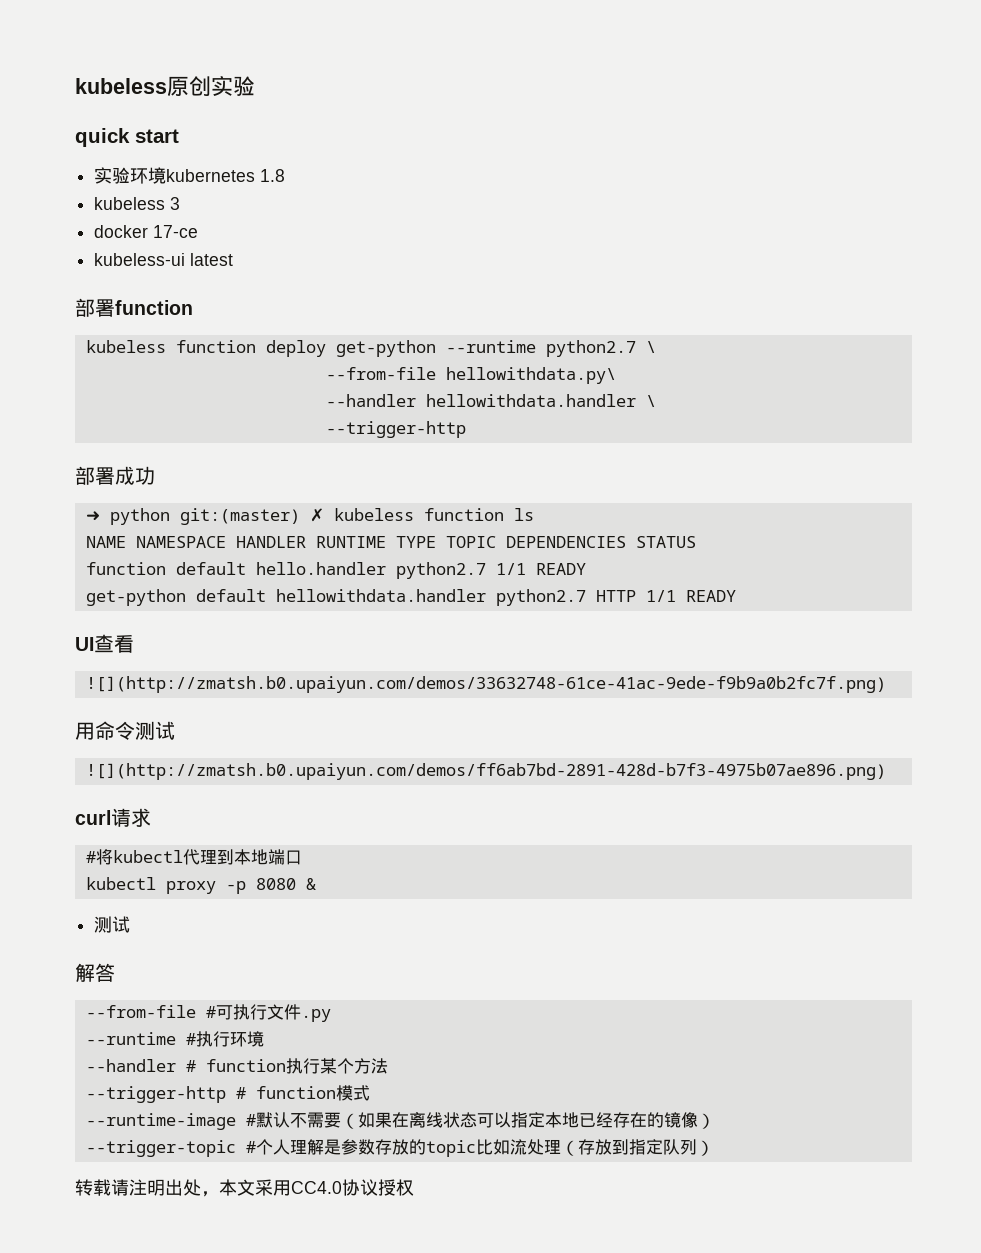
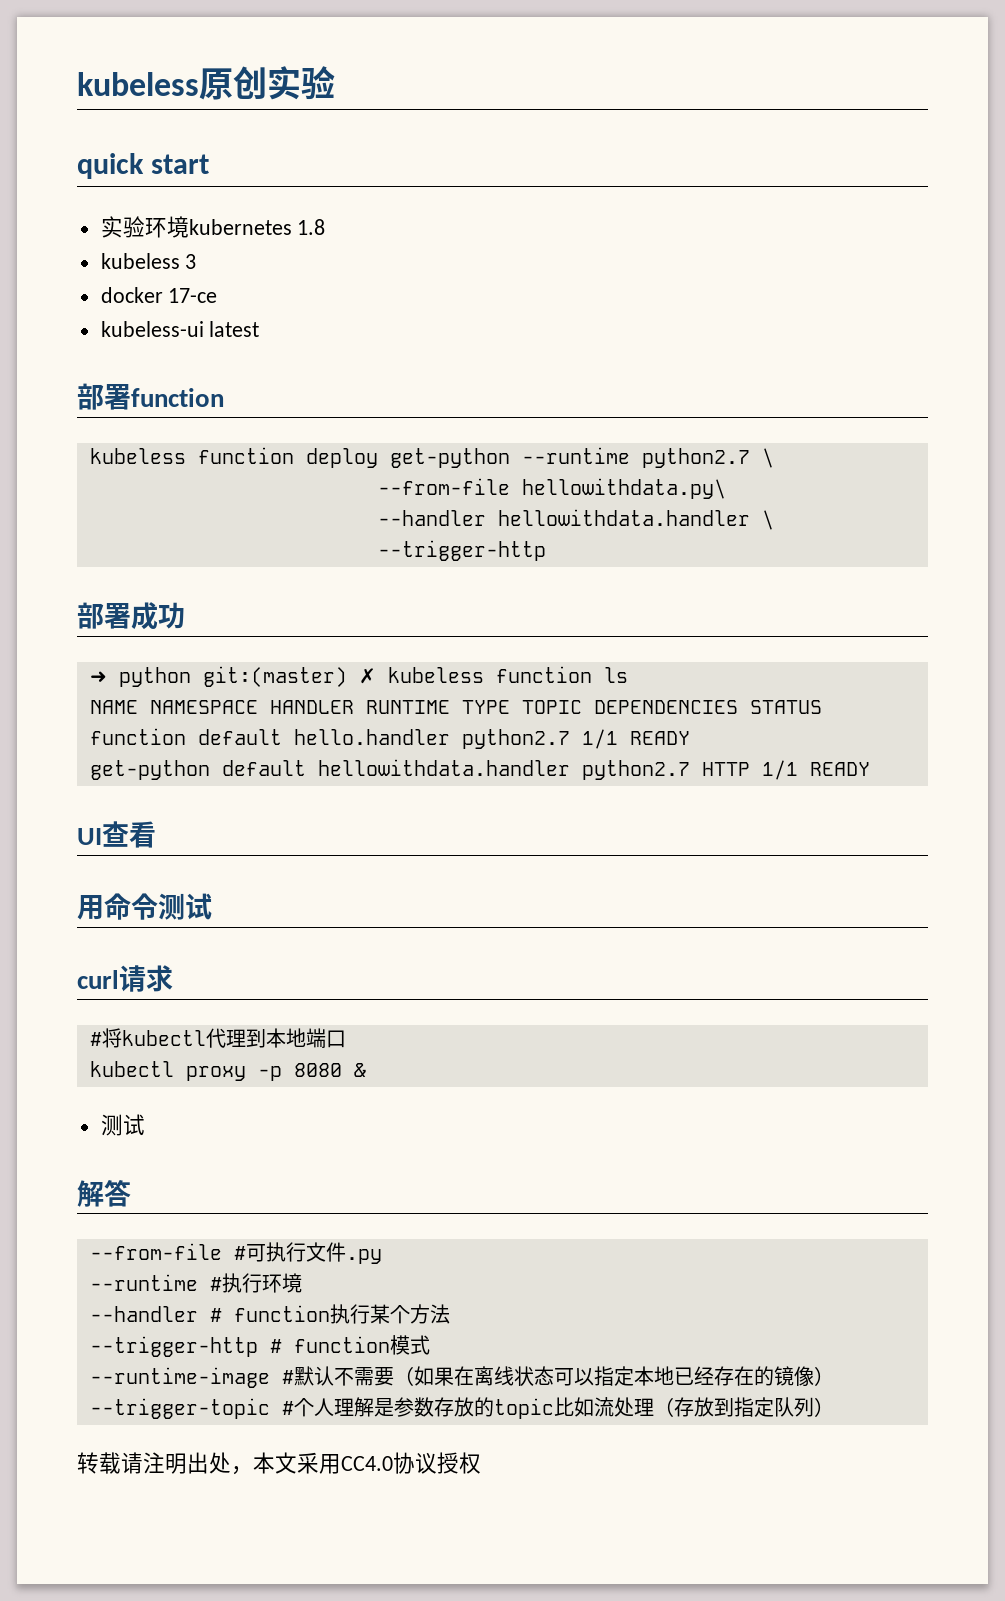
[85,676,886,693] // ![](http://zmatsh.b0.upaiyun.com/demos/33632748-61ce-41ac-9ede-f9b9a0b2fc7f.png) -> (156, 834) none
[85,763,886,780] // ![](http://zmatsh.b0.upaiyun.com/demos/ff6ab7bd-2891-428d-b7f3-4975b07ae896.png) -> (212, 906) none

